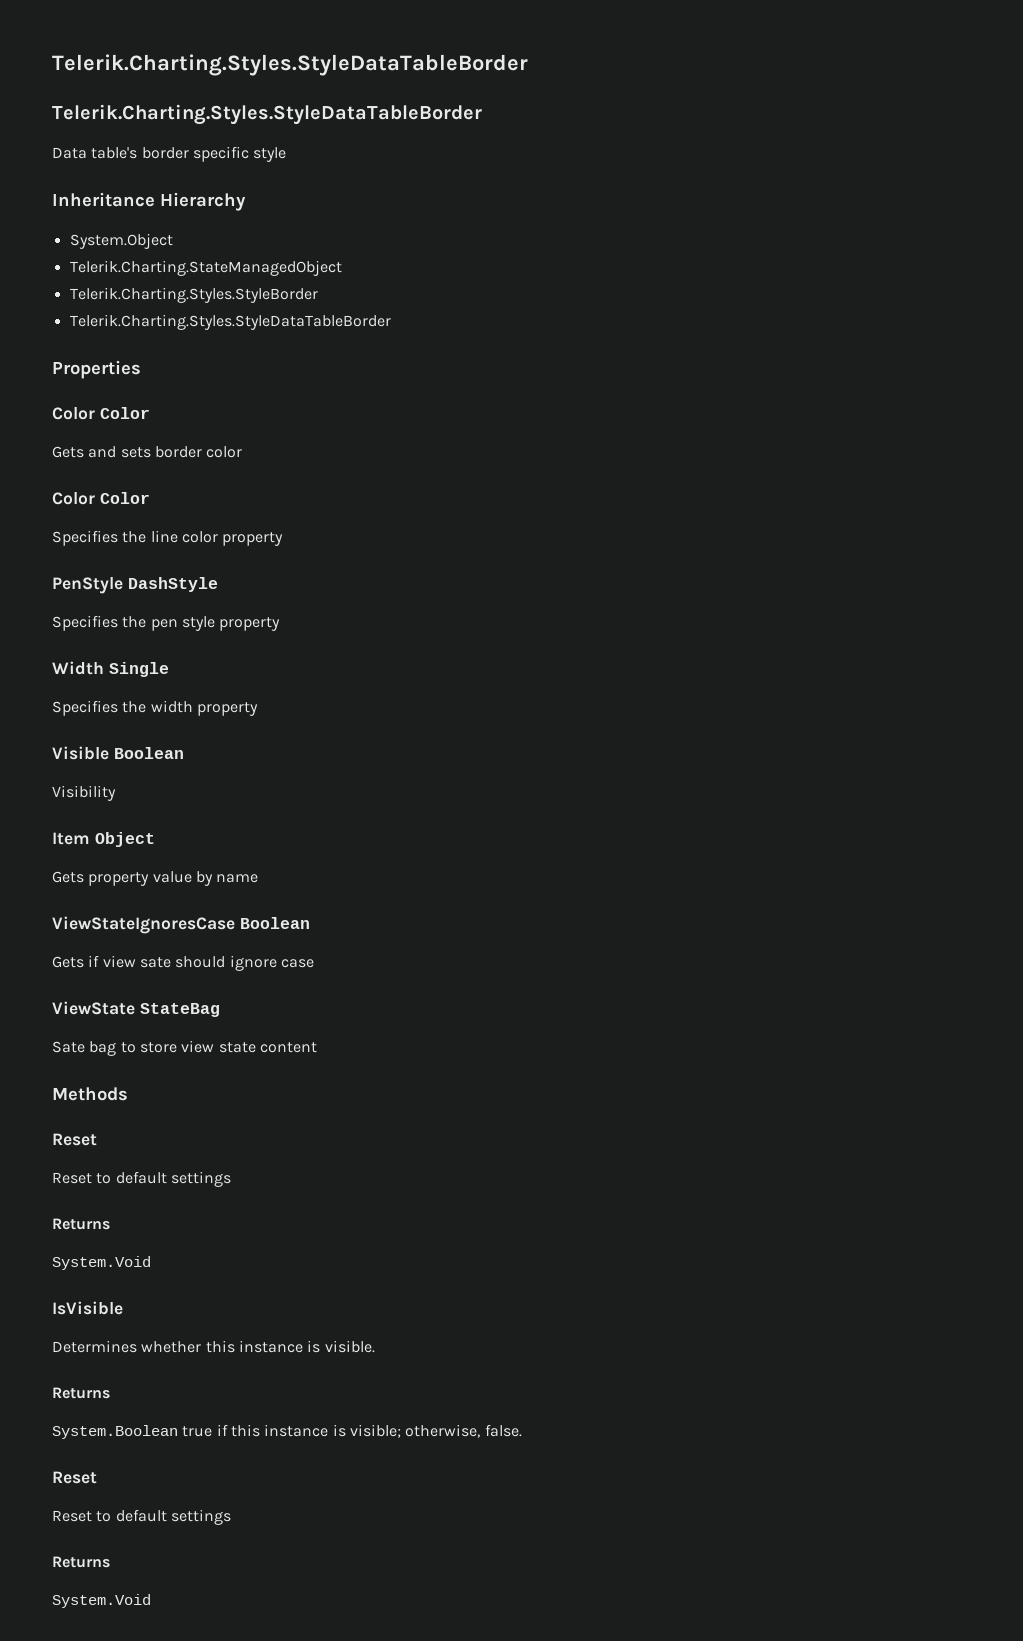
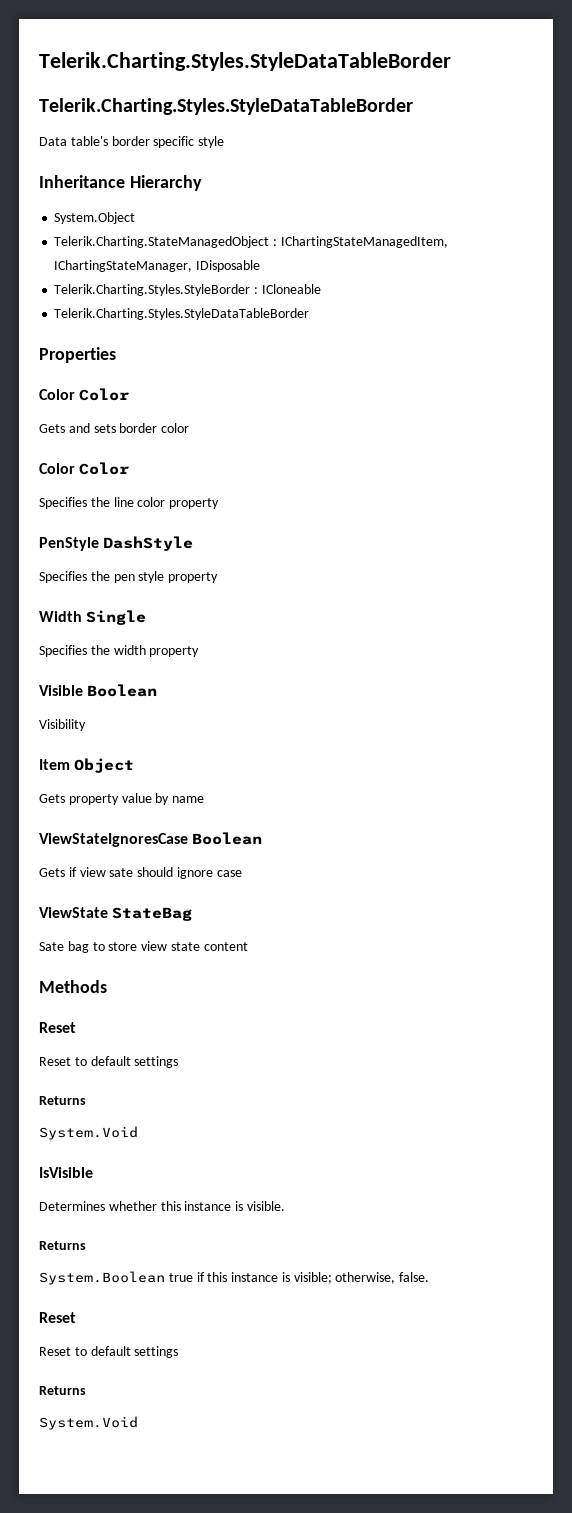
(342, 268) none -> [273,236,448,248] [54,260,261,272] : IChartingStateManagedItem, IChartingStateManager, IDisposable
(318, 295) none -> [254,284,321,294] : ICloneable

